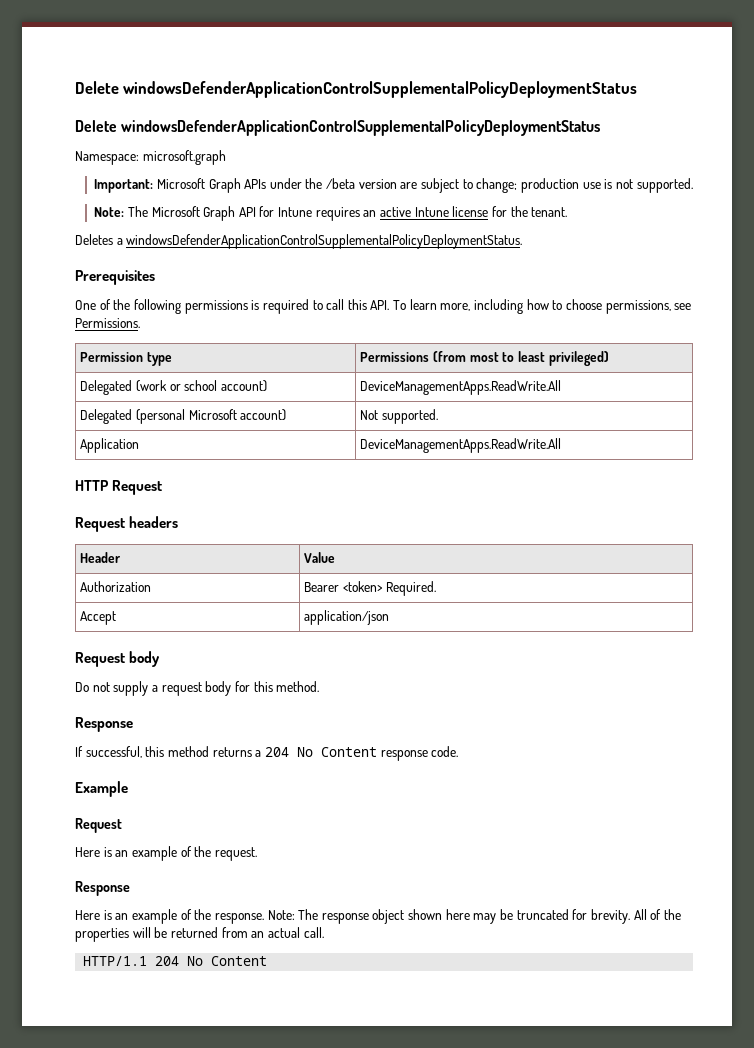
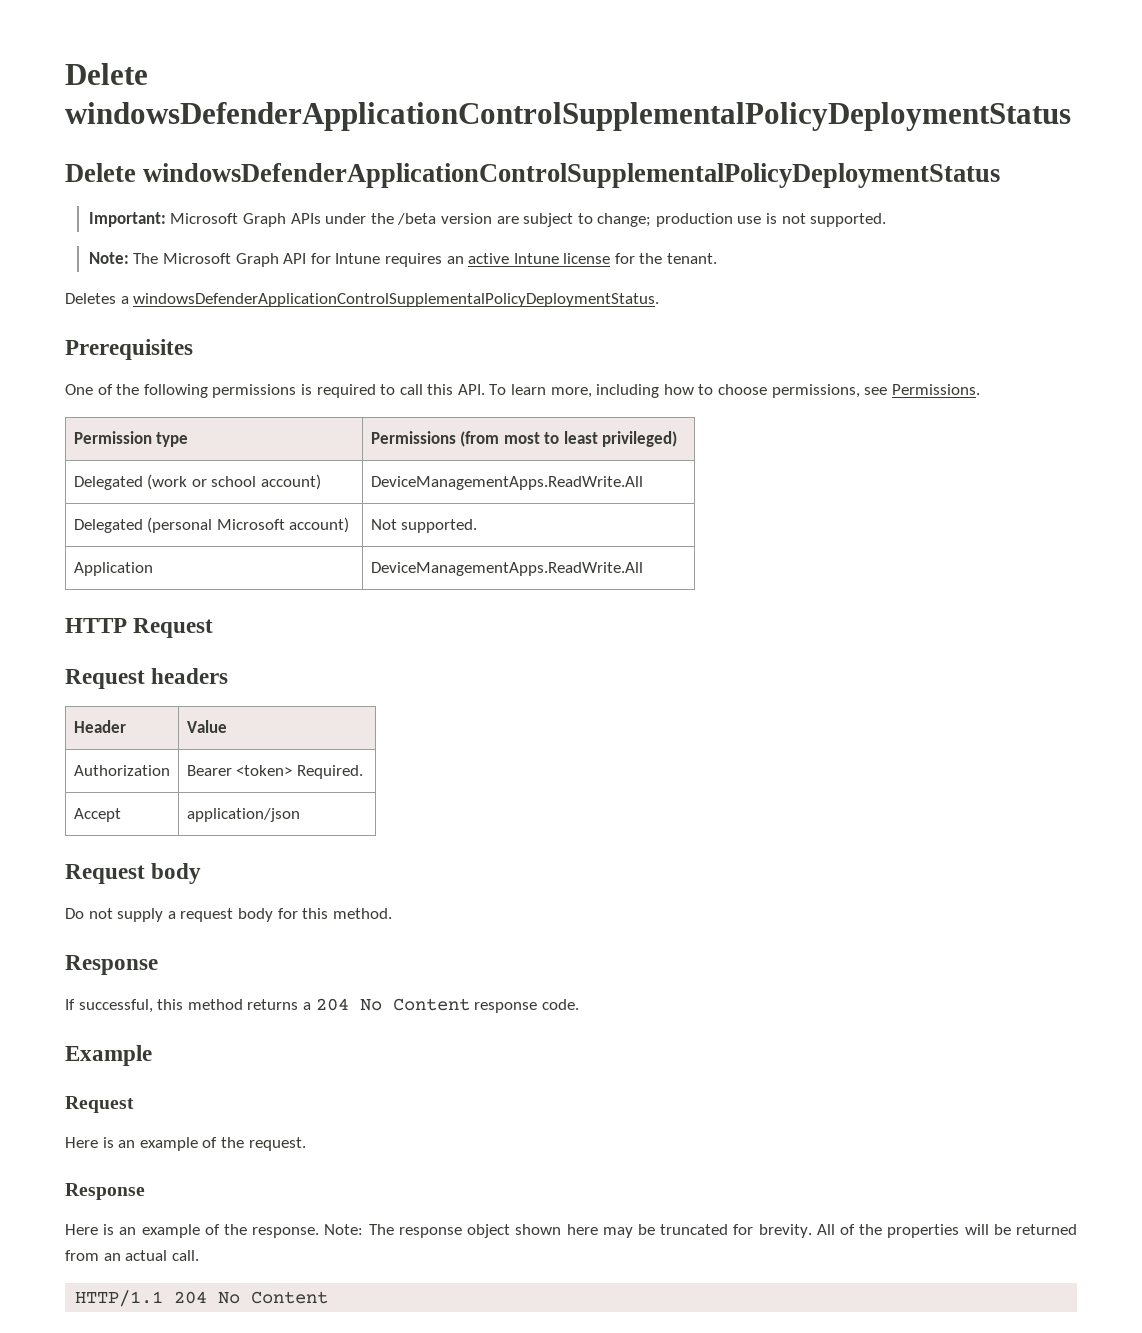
[75,150,226,165] // Namespace: microsoft.graph -> (1001, 175) none

